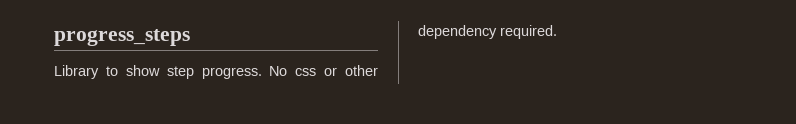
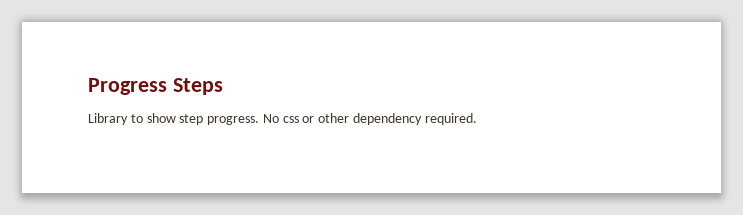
[54,29,190,46] progress_steps -> [88,78,223,95] Progress Steps

